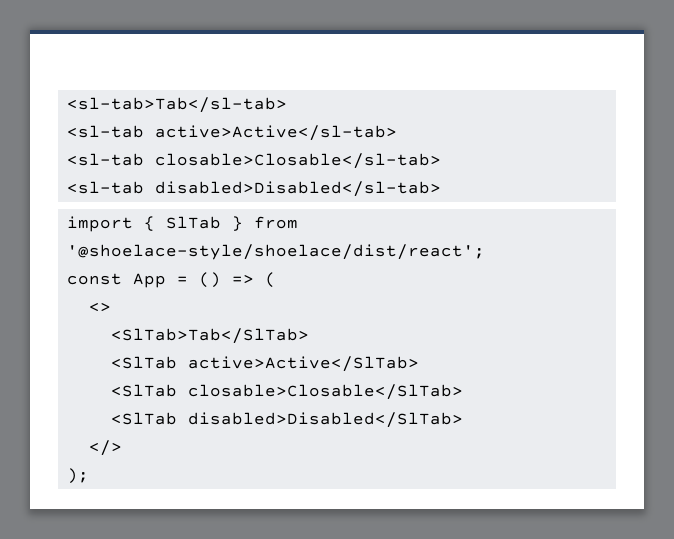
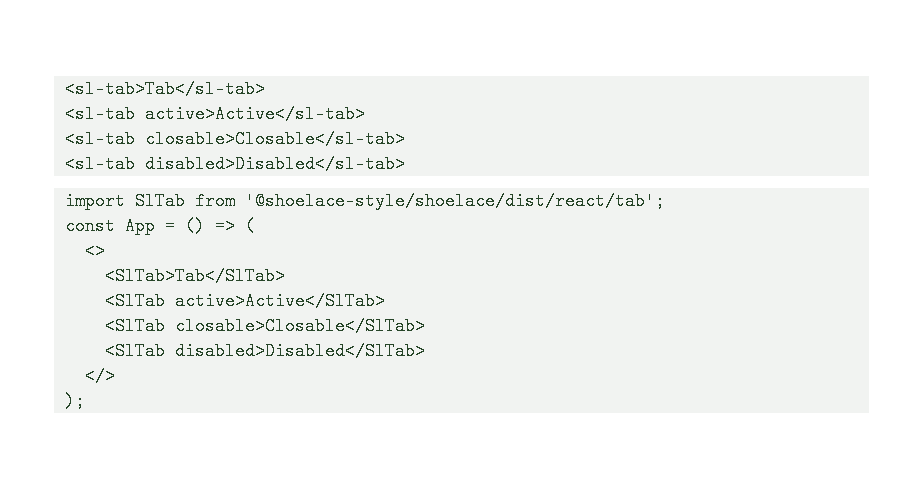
[143,216,298,231] [66,244,485,260] { SlTab } from '@shoelace-style/shoelace/dist/react'; -> [134,192,665,210] SlTab from '@shoelace-style/shoelace/dist/react/tab';

